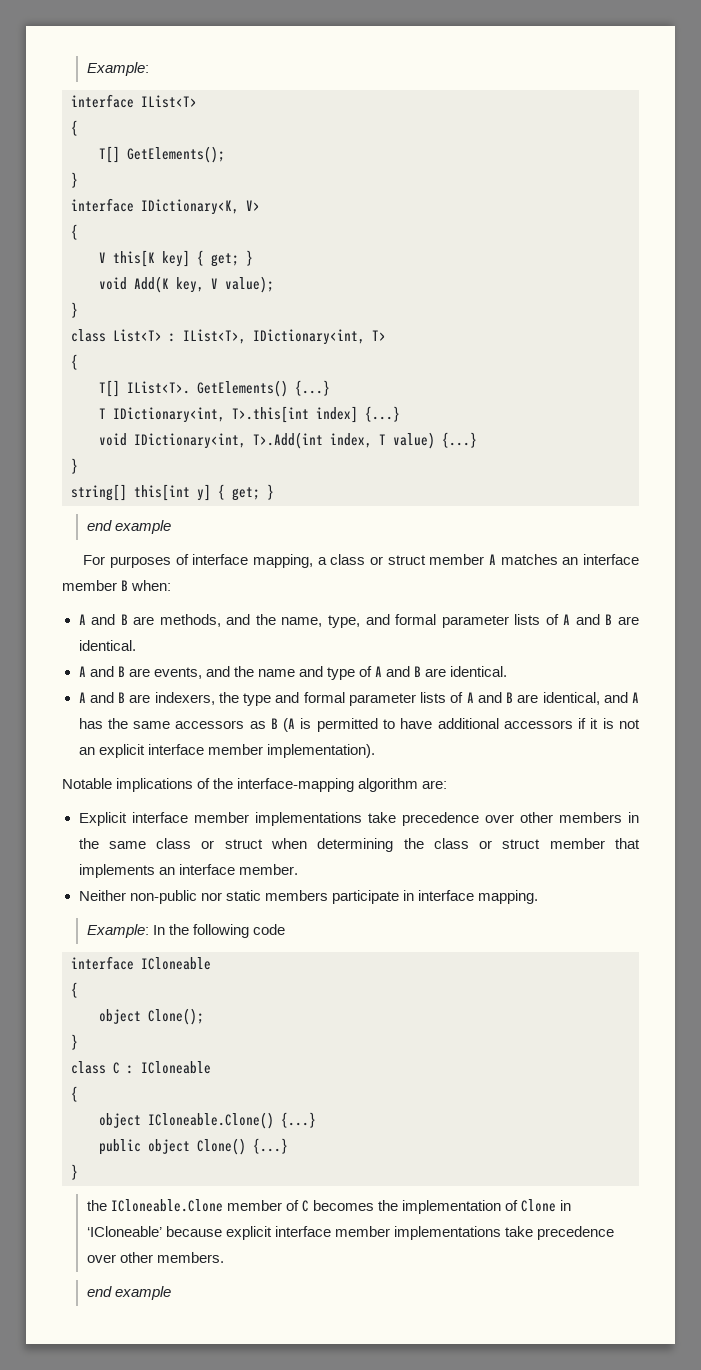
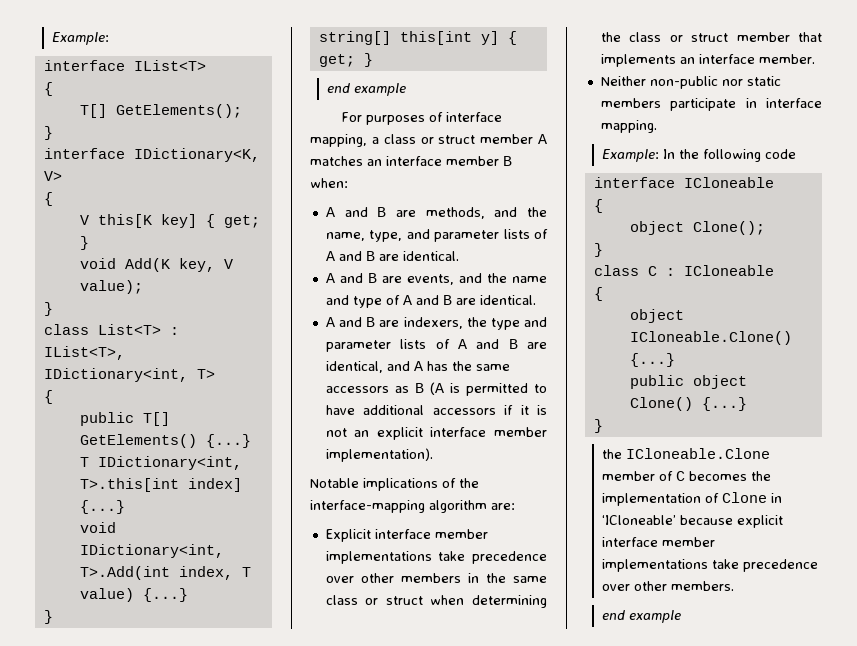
[99,380,190,397] T[] IList<T>. -> [79,412,170,426] public T[]
[395,614,437,625] formal -> (430, 234) none
[303,692,345,703] formal -> (547, 322) none

